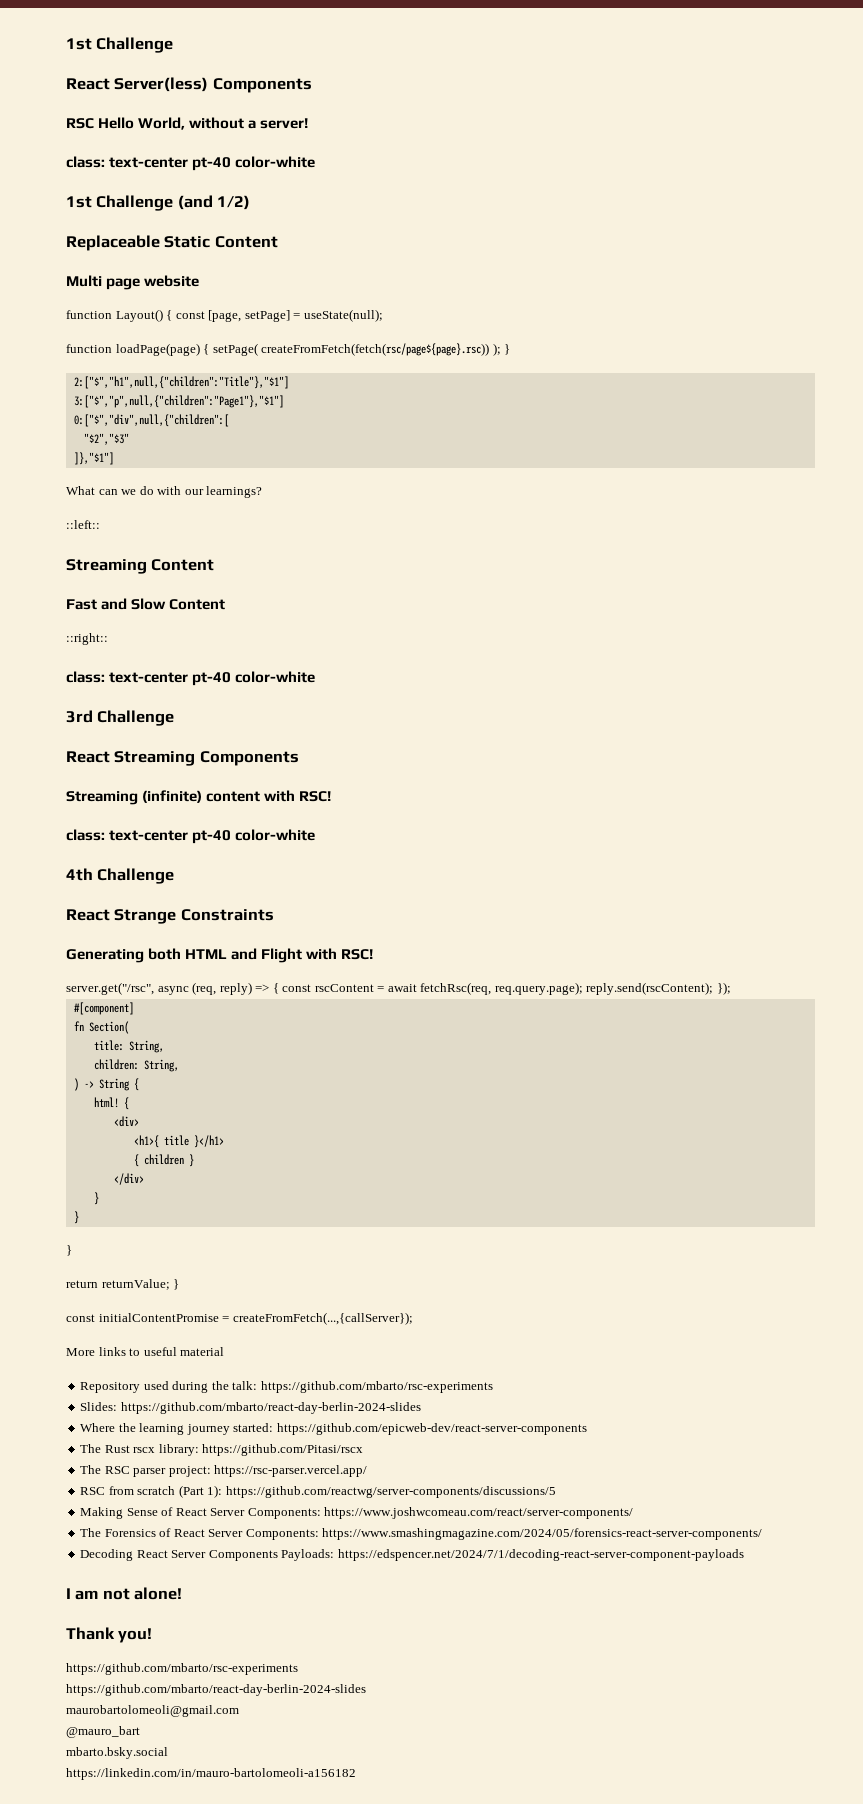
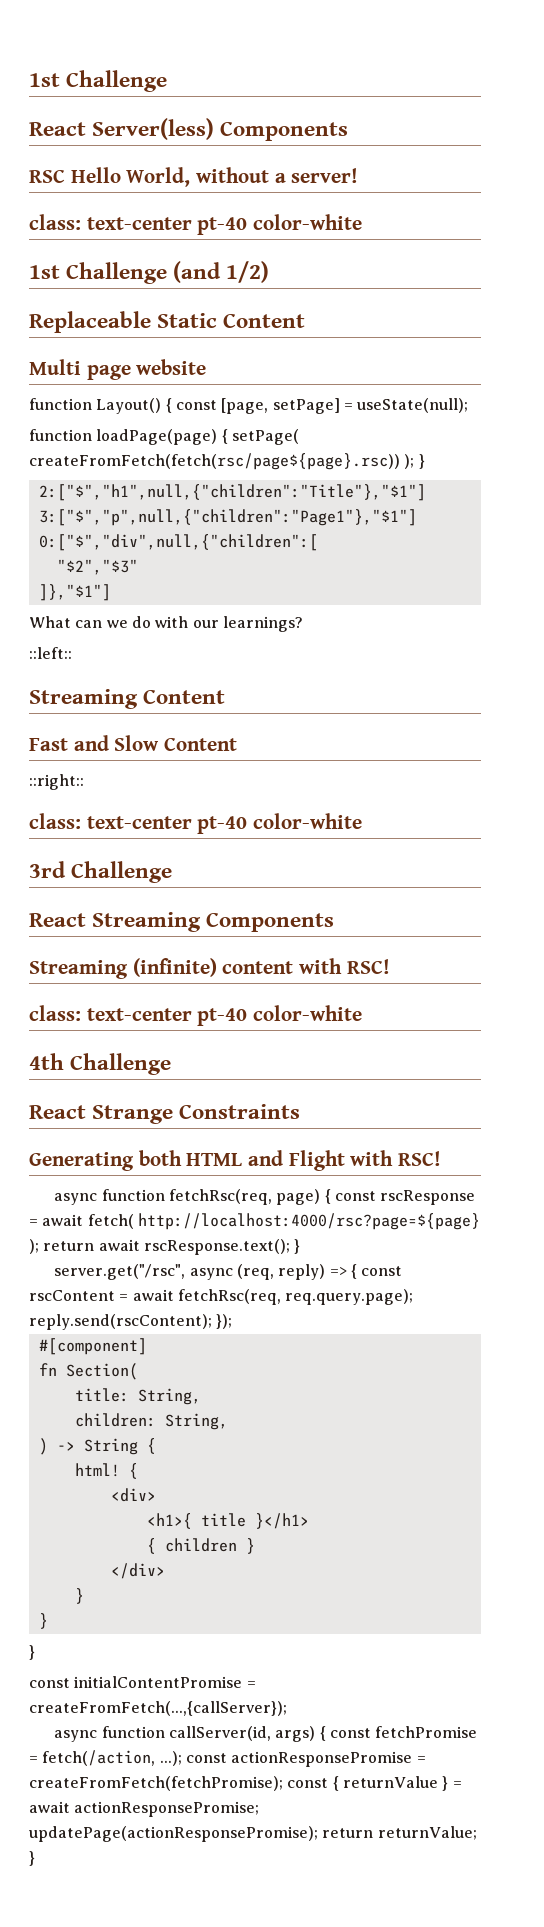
(374, 954) none -> [54,1189,476,1205] [29,1213,480,1230] [29,1239,301,1255] // async function fetchRsc(req, page) { const rscResponse = await fetch( http://localhost:4000/rsc?page=${page} ); return await rscResponse.text(); }
[66,1279,180,1290] // return returnValue; } -> (35, 1652) none
[66,1347,225,1356] [80,1381,493,1393] [80,1402,421,1414] [80,1423,587,1435] [80,1444,364,1456] [80,1465,368,1477] [80,1485,556,1498] [80,1507,634,1519] [80,1528,763,1540] [80,1549,744,1561] [66,1587,183,1600] [66,1627,153,1643] [66,1663,298,1675] [66,1684,366,1696] [66,1705,239,1717] [66,1726,140,1738] [66,1747,168,1759] [66,1768,356,1780] More links to useful material // Repository used during the talk: https://github.com/mbarto/rsc-experiments // Slides: https://github.com/mbarto/react-day-berlin-2024-slides // Where the learning journey started: https://github.com/epicweb-dev/react-server-components // The Rust rscx library: https://github.com/Pitasi/rscx // The RSC parser project: https://rsc-parser.vercel.app/ // RSC from scratch (Part 1): https://github.com/reactwg/server-components/discussions/5 // Making Sense of React Server Components: https://www.joshwcomeau.com/react/server-components/ // The Forensics of React Server Components: https://www.smashingmagazine.com/2024/05/forensics-react-server-components/ // Decoding React Server Components Payloads: https://edspencer.net/2024/7/1/decoding-react-server-component-payloads // I am not alone! // Thank you! // https://github.com/mbarto/rsc-experiments // https://github.com/mbarto/react-day-berlin-2024-slides // maurobartolomeoli@gmail.com // @mauro_bart // mbarto.bsky.social // https://linkedin.com/in/mauro-bartolomeoli-a156182 -> [54,1726,478,1742] [29,1750,426,1767] [29,1776,462,1791] [29,1801,260,1817] [29,1826,477,1842] [29,1851,35,1866] async function callServer(id, args) { const fetchPromise = fetch(/action, ...); const actionResponsePromise = createFromFetch(fetchPromise); const { returnValue } = await actionResponsePromise; updatePage(actionResponsePromise); return returnValue; }

